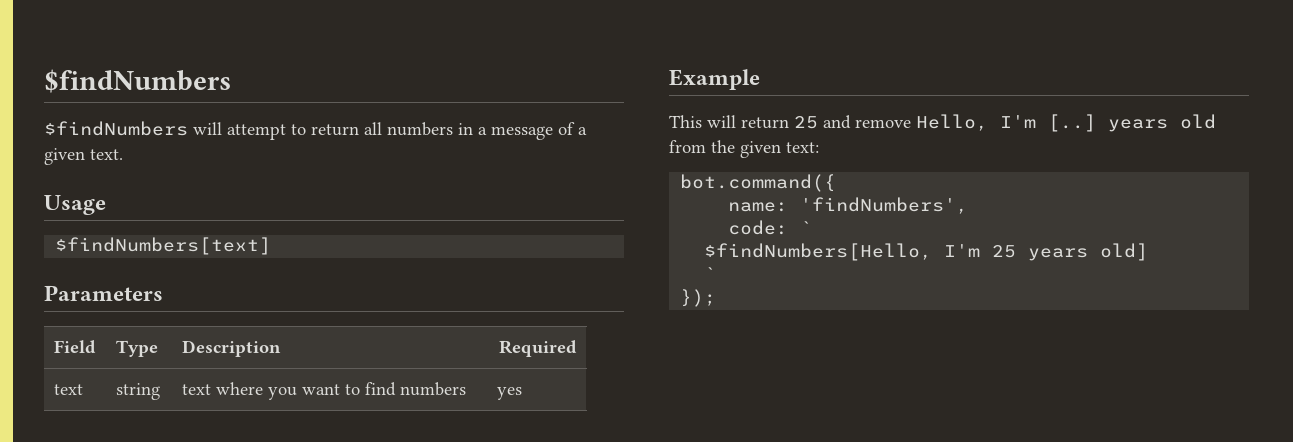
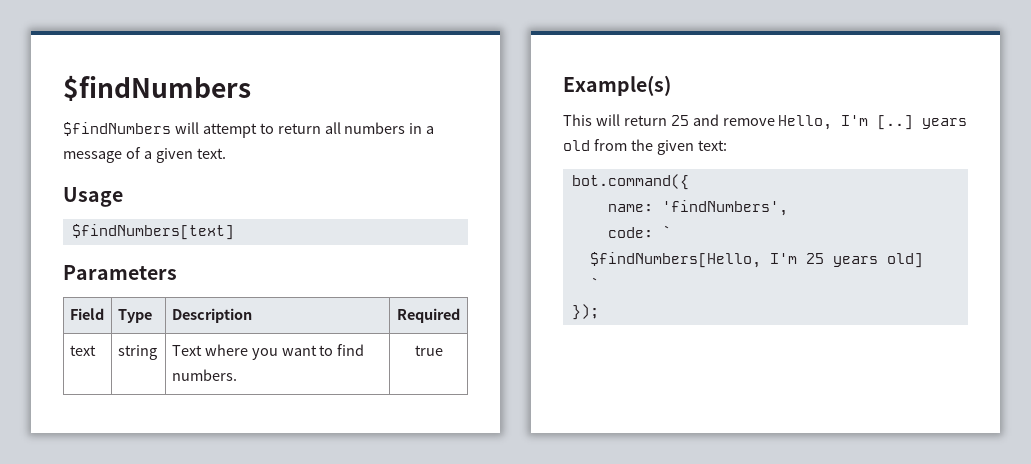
[182,384,212,395] text -> [171,345,202,356] Text
[400,382,467,396] [497,387,523,400] [669,69,760,90] numbers | yes // Example -> [171,369,237,381] [414,345,443,356] [563,75,671,96] numbers. | true // Example(s)

